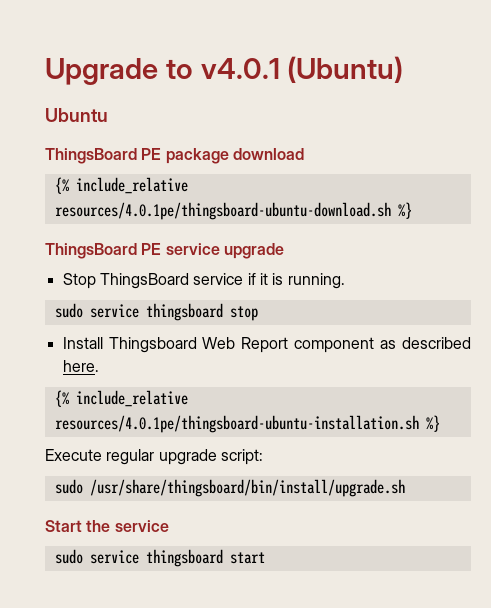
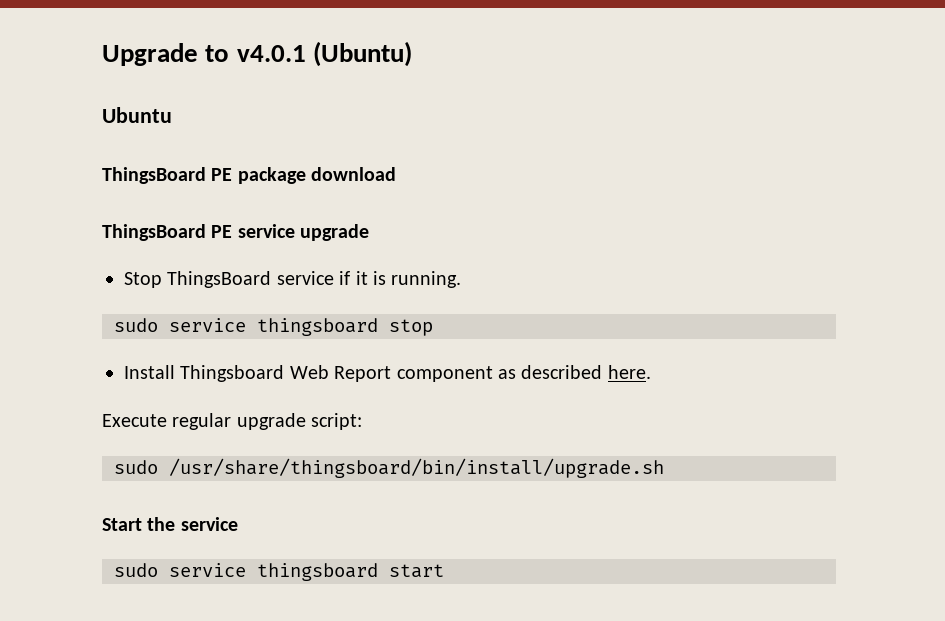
[54,177,188,194] [54,202,412,220] // {% include_relative resources/4.0.1pe/thingsboard-ubuntu-download.sh %} -> (397, 174) none
[54,390,188,407] [54,415,440,433] // {% include_relative resources/4.0.1pe/thingsboard-ubuntu-installation.sh %} -> (651, 372) none

